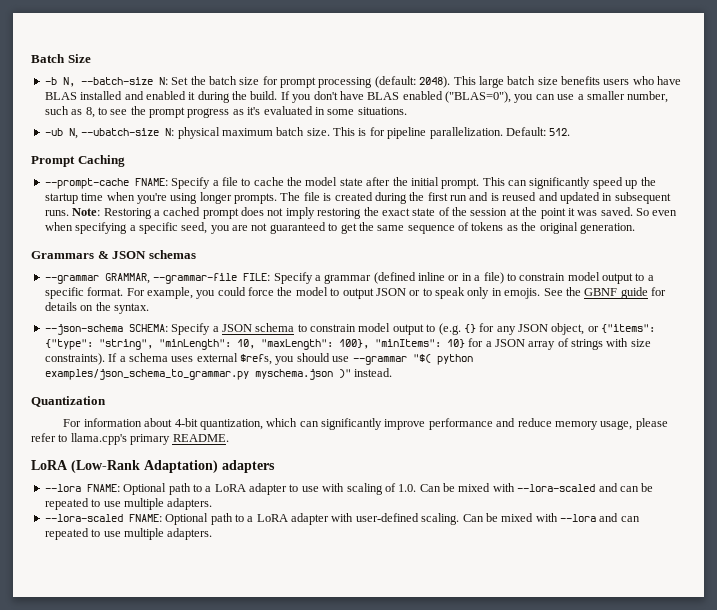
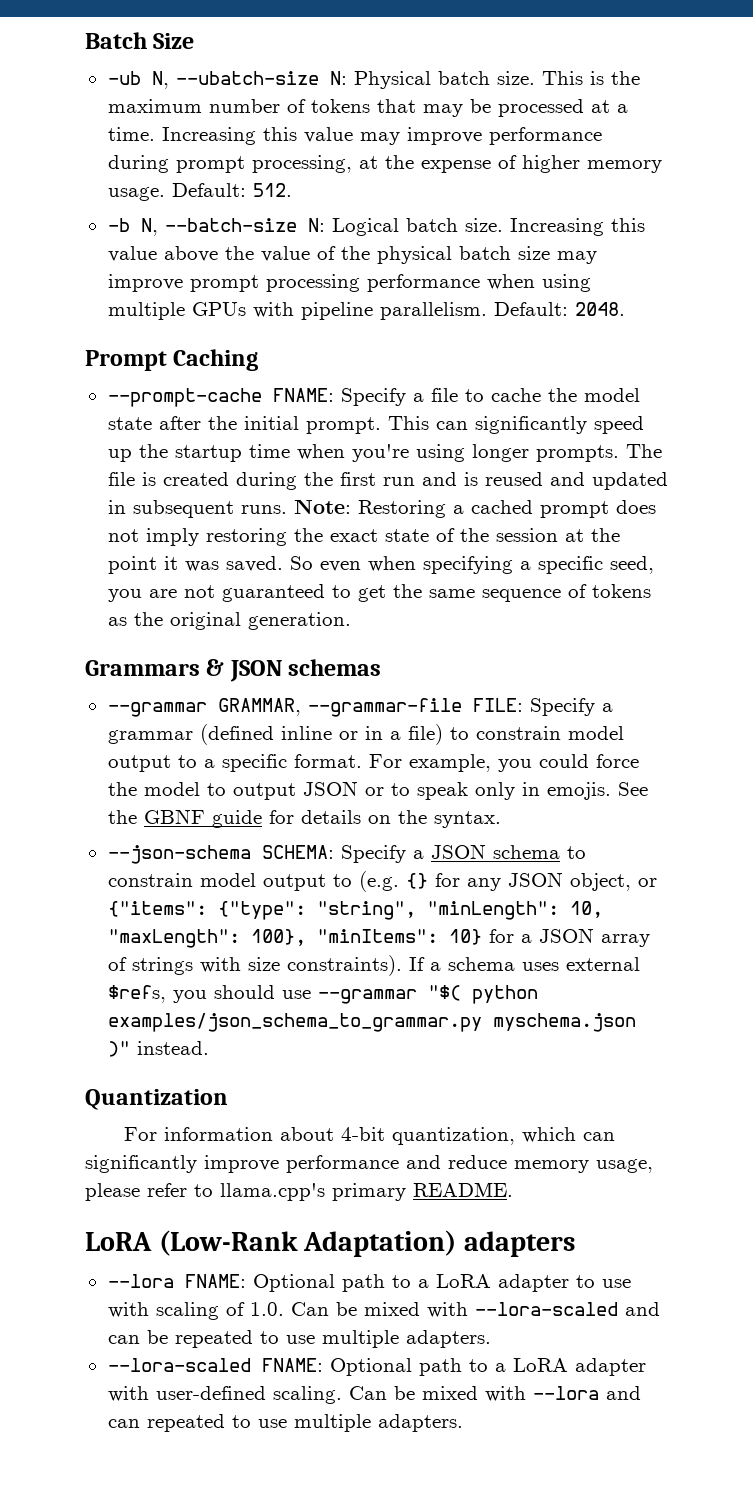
[44,76,682,88] [44,91,669,103] [44,106,407,118] [44,127,571,139] -b N, --batch-size N: Set the batch size for prompt processing (default: 2048). This large batch size benefits users who have BLAS installed and enabled it during the build. If you don't have BLAS enabled ("BLAS=0"), you can use a smaller number, such as 8, to see the prompt progress as it's evaluated in some situations. // -ub N, --ubatch-size N: physical maximum batch size. This is for pipeline parallelization. Default: 512. -> [107,71,640,89] [107,99,628,117] [107,127,602,145] [107,155,662,173] [107,183,292,201] [107,218,645,236] [107,246,597,264] [107,274,591,292] [107,302,625,320] -ub N, --ubatch-size N: Physical batch size. This is the maximum number of tokens that may be processed at a time. Increasing this value may improve performance during prompt processing, at the expense of higher memory usage. Default: 512. // -b N, --batch-size N: Logical batch size. Increasing this value above the value of the physical batch size may improve prompt processing performance when using multiple GPUs with pipeline parallelism. Default: 2048.

